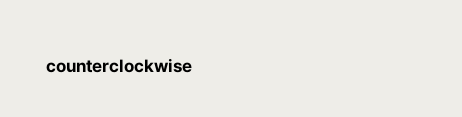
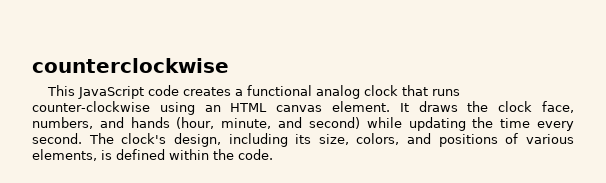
(192, 65) none -> [47,85,461,99] [32,101,575,115] [32,117,574,131] [32,133,574,147] [32,149,273,161] // This JavaScript code creates a functional analog clock that runs counter-clockwise using an HTML canvas element. It draws the clock face, numbers, and hands (hour, minute, and second) while updating the time every second. The clock's design, including its size, colors, and positions of various elements, is defined within the code.

